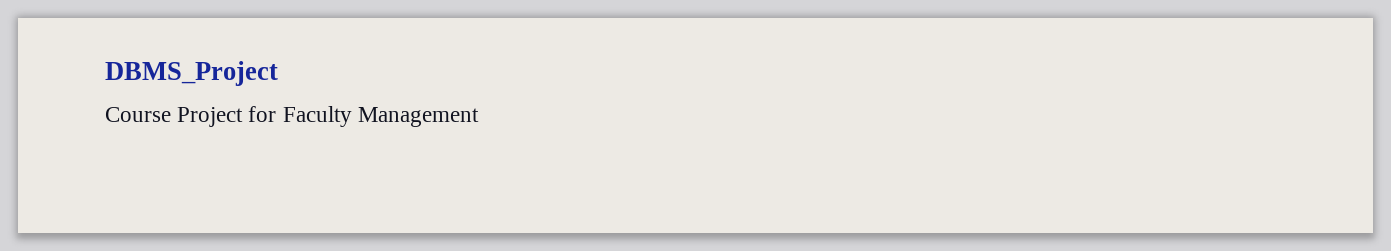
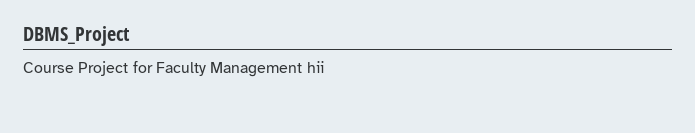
(479, 117) none -> [306,61,324,73] hii

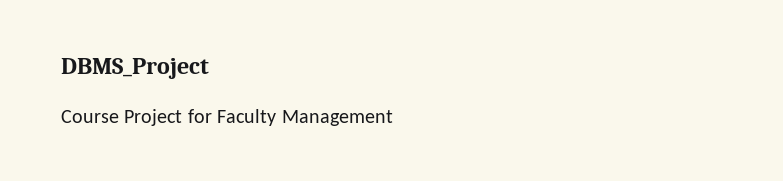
[306,61,324,73] hii -> (393, 118) none

